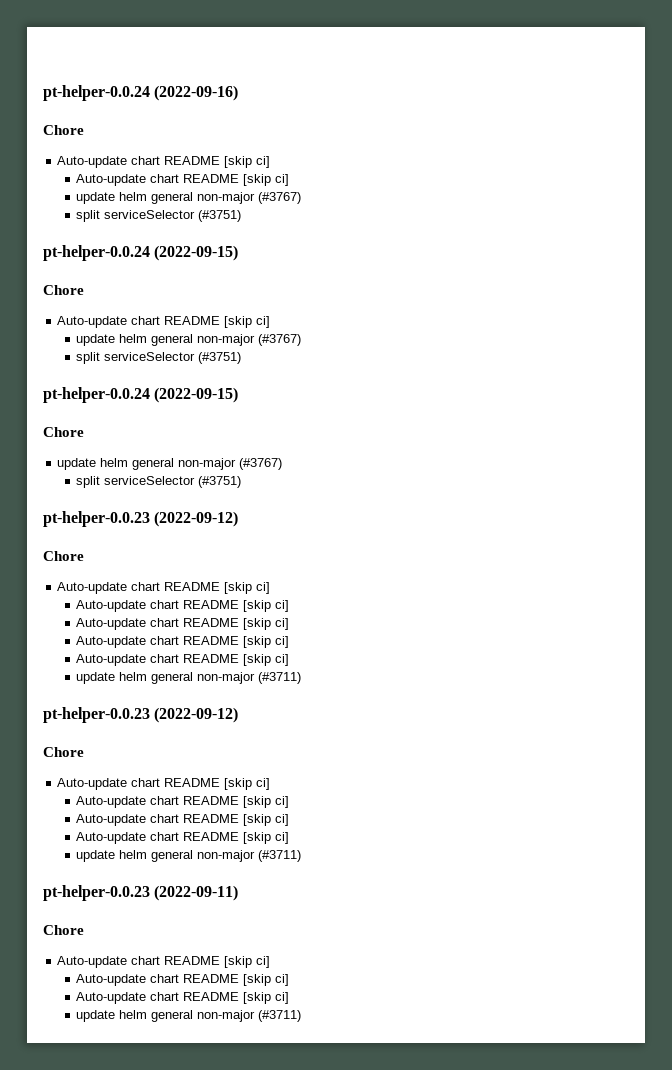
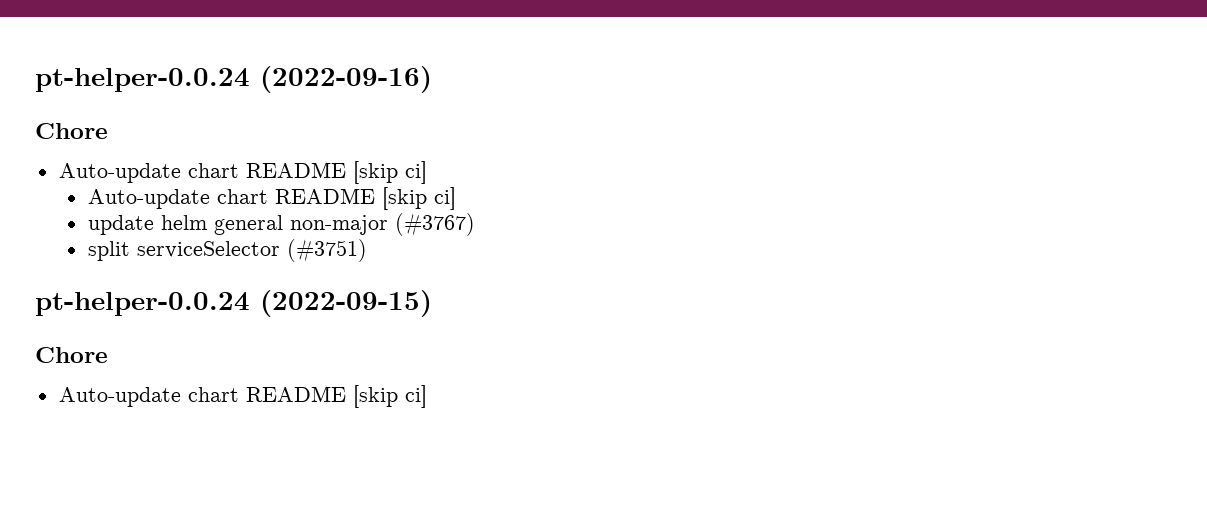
[76,334,302,346] [76,352,242,364] [43,387,239,403] [43,427,84,437] [57,458,283,470] [76,476,242,488] [43,511,239,527] [43,551,84,561] [57,582,271,594] [76,600,290,612] [76,618,290,630] [76,636,290,648] [76,654,290,666] [76,672,302,684] [43,707,239,723] [43,747,84,757] [57,778,271,790] [76,796,290,808] [76,814,290,826] [76,832,290,844] [76,850,302,862] [43,885,239,901] [43,925,84,935] [57,956,271,968] [76,974,290,986] [76,992,290,1004] [76,1010,302,1022] // update helm general non-major (#3767) // split serviceSelector (#3751) // pt-helper-0.0.24 (2022-09-15) // Chore // update helm general non-major (#3767) // split serviceSelector (#3751) // pt-helper-0.0.23 (2022-09-12) // Chore // Auto-update chart README [skip ci] // Auto-update chart README [skip ci] // Auto-update chart README [skip ci] // Auto-update chart README [skip ci] // Auto-update chart README [skip ci] // update helm general non-major (#3711) // pt-helper-0.0.23 (2022-09-12) // Chore // Auto-update chart README [skip ci] // Auto-update chart README [skip ci] // Auto-update chart README [skip ci] // Auto-update chart README [skip ci] // update helm general non-major (#3711) // pt-helper-0.0.23 (2022-09-11) // Chore // Auto-update chart README [skip ci] // Auto-update chart README [skip ci] // Auto-update chart README [skip ci] // update helm general non-major (#3711) -> (427, 396) none

